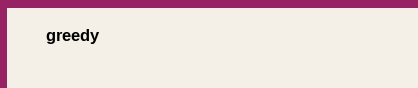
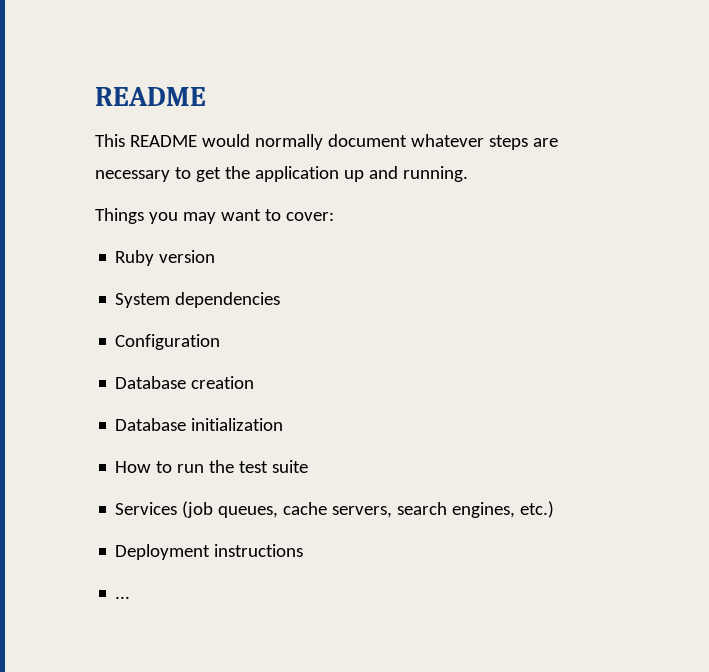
[46,29,100,44] greedy -> [95,87,206,106] [95,134,558,150] [95,166,468,182] [95,208,334,224] [115,250,216,266] [115,292,281,308] [115,334,221,350] [115,376,255,389] [115,418,284,431] [115,460,309,473] [115,501,555,518] [115,544,304,560] [115,596,131,599] README // This README would normally document whatever steps are necessary to get the application up and running. // Things you may want to cover: // Ruby version // System dependencies // Configuration // Database creation // Database initialization // How to run the test suite // Services (job queues, cache servers, search engines, etc.) // Deployment instructions // ...

